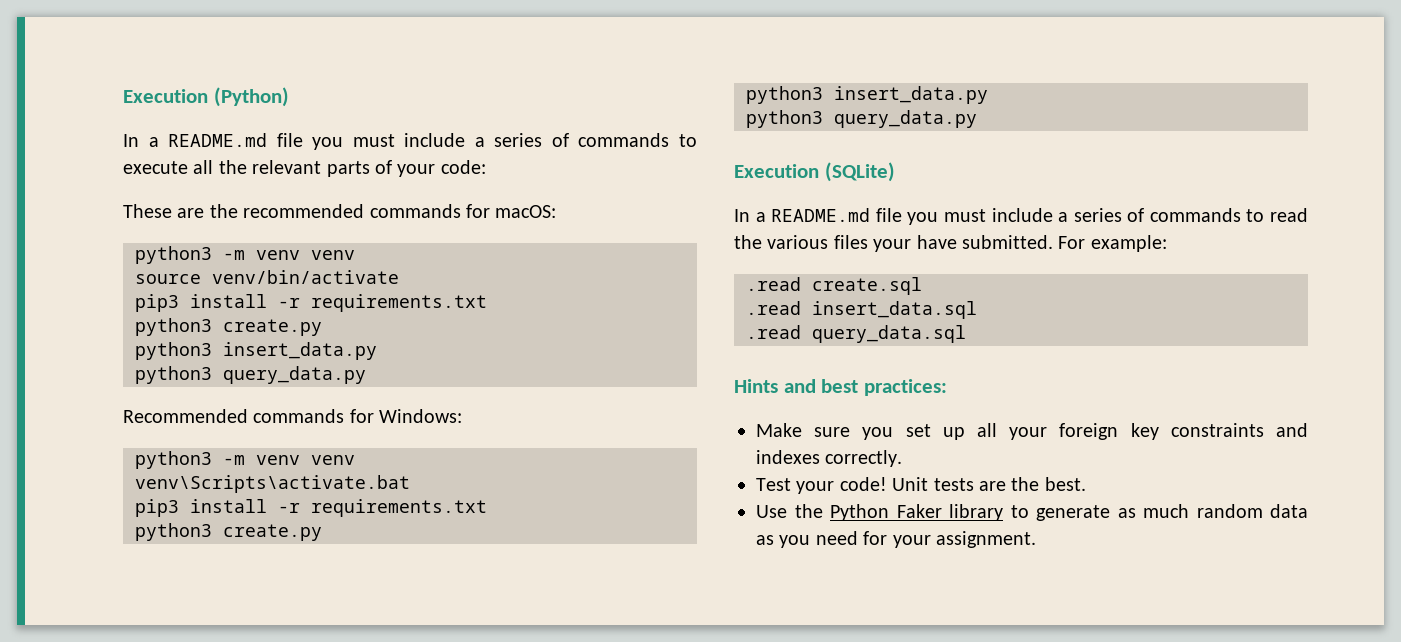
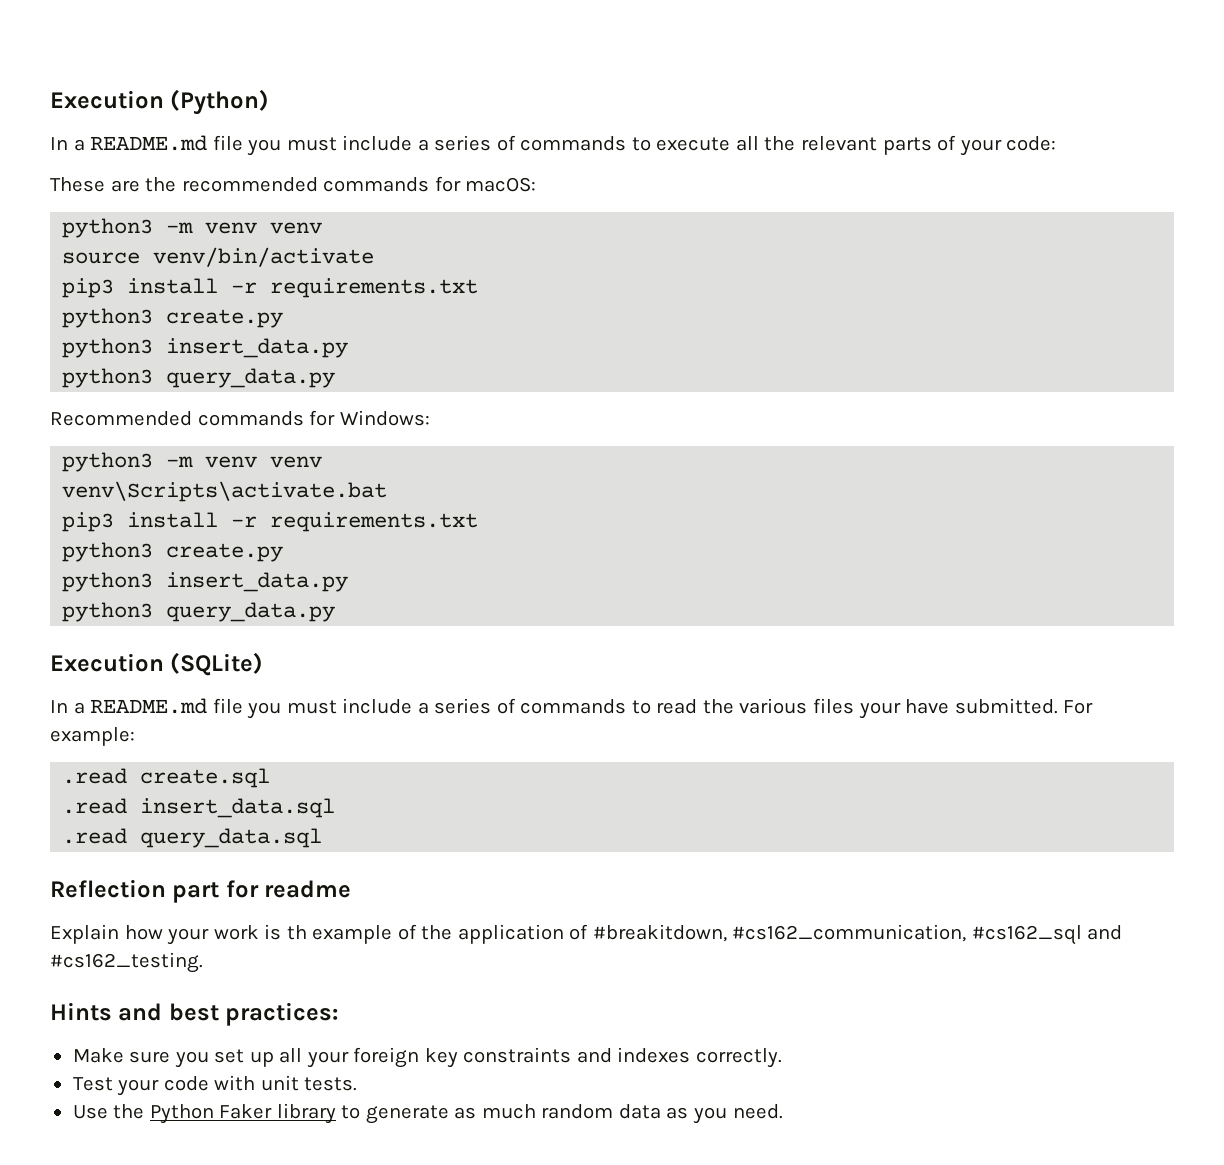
(966, 334) none -> [50,879,352,903] [50,924,1123,945] [50,952,203,973] // Reflection part for readme // Explain how your work is th example of the application of #breakitdown, #cs162_communication, #cs162_sql and #cs162_testing.
[839,477,1086,491] code! Unit tests are the best. -> [163,1075,358,1091] code with unit tests.
[815,531,1036,548] need for your assignment. -> [732,1104,783,1119] need.

